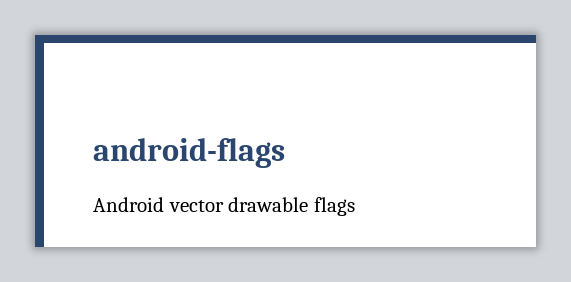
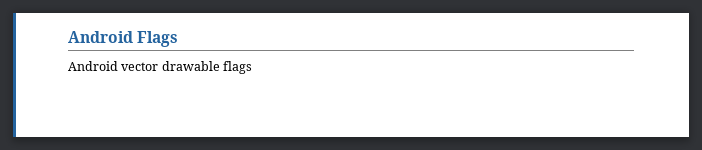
[93,138,285,168] android-flags -> [68,31,179,47] Android Flags

